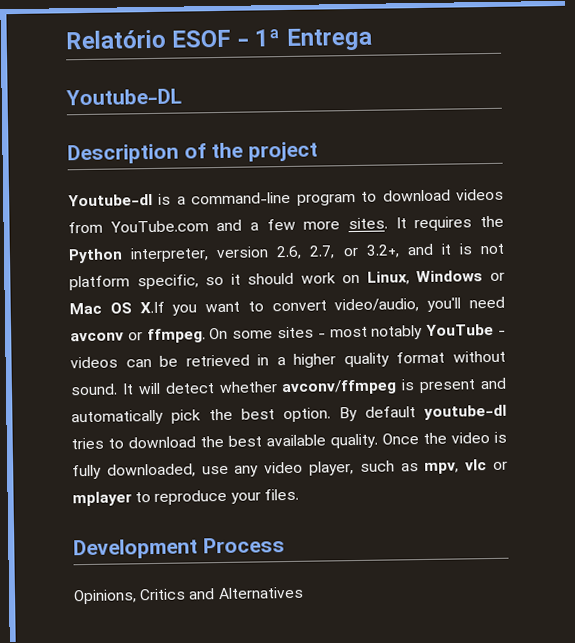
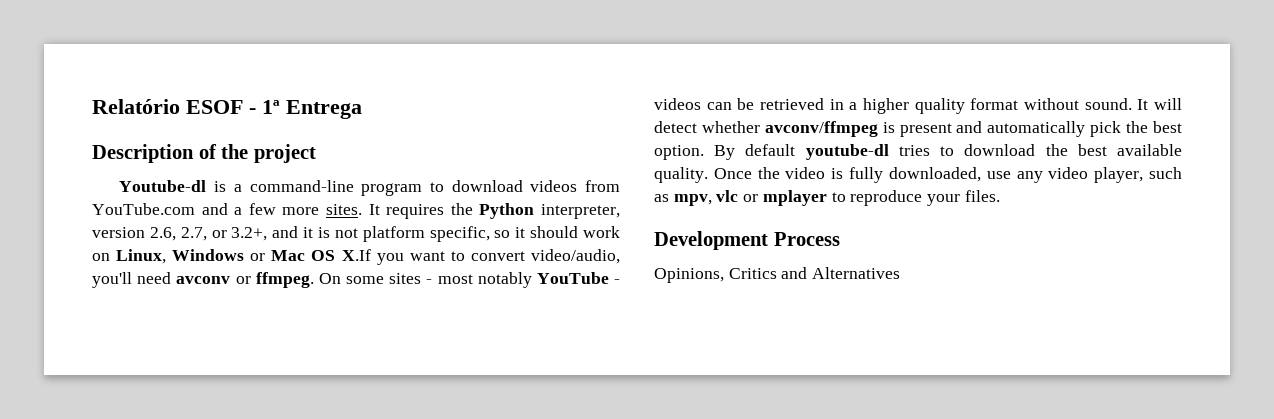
[66,88,182,106] // Youtube-DL -> (362, 109) none

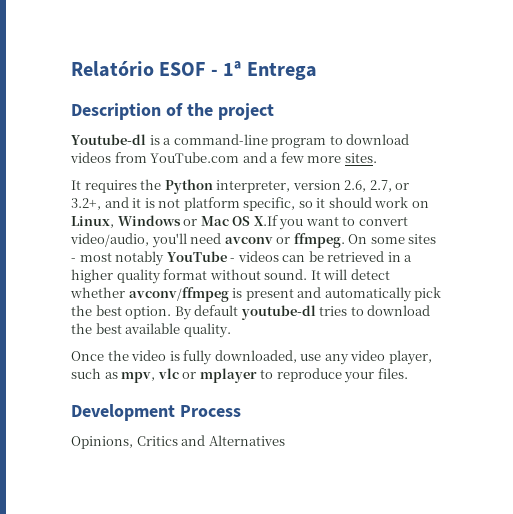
(362, 209) none -> (377, 158) //
(708, 175) none -> (231, 330) //

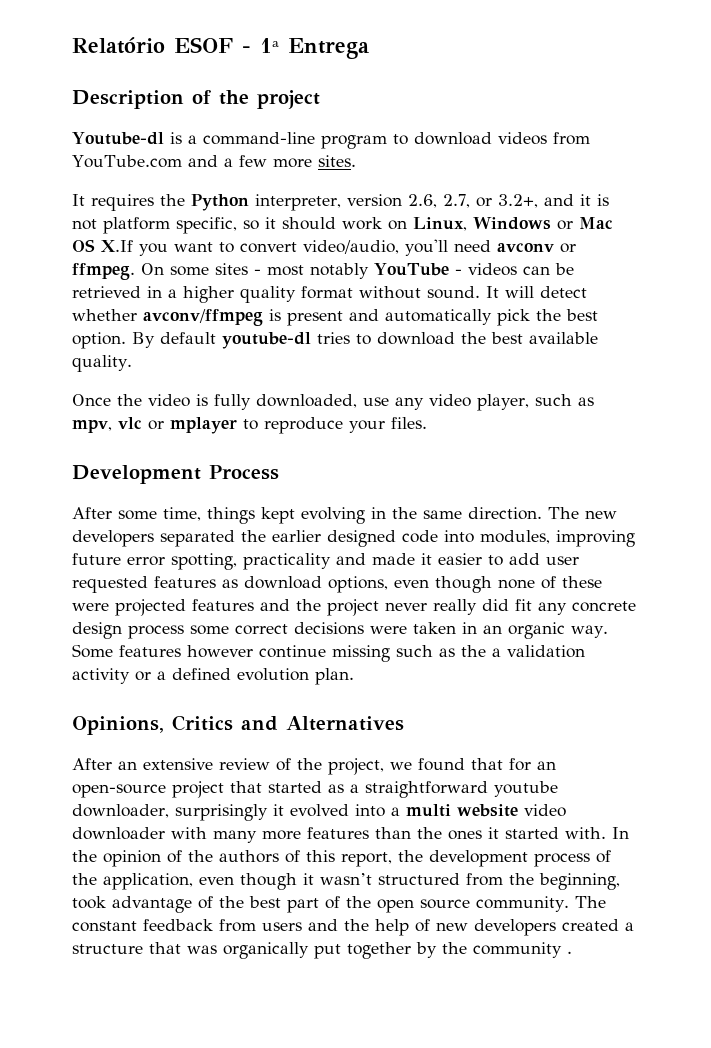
[71,435,285,449] Opinions, Critics and Alternatives -> [72,507,617,524] [72,530,635,547] [72,553,579,570] [72,576,602,593] [72,599,636,616] [72,622,608,639] [72,644,585,662] [72,668,354,685] [72,715,404,735] [72,758,556,775] [72,781,558,798] [72,804,566,821] [72,827,629,843] [72,850,611,867] [72,873,620,890] [72,896,606,913] [72,919,634,936] [72,942,572,959] After some time, things kept evolving in the same direction. The new developers separated the earlier designed code into modules, improving future error spotting, practicality and made it easier to add user requested features as download options, even though none of these were projected features and the project never really did fit any concrete design process some correct decisions were taken in an organic way. Some features however continue missing such as the a validation activity or a defined evolution plan. // Opinions, Critics and Alternatives // After an extensive review of the project, we found that for an open-source project that started as a straightforward youtube downloader, surprisingly it evolved into a multi website video downloader with many more features than the ones it started with. In the opinion of the authors of this report, the development process of the application, even though it wasn’t structured from the beginning, took advantage of the best part of the open source community. The constant feedback from users and the help of new developers created a structure that was organically put together by the community .

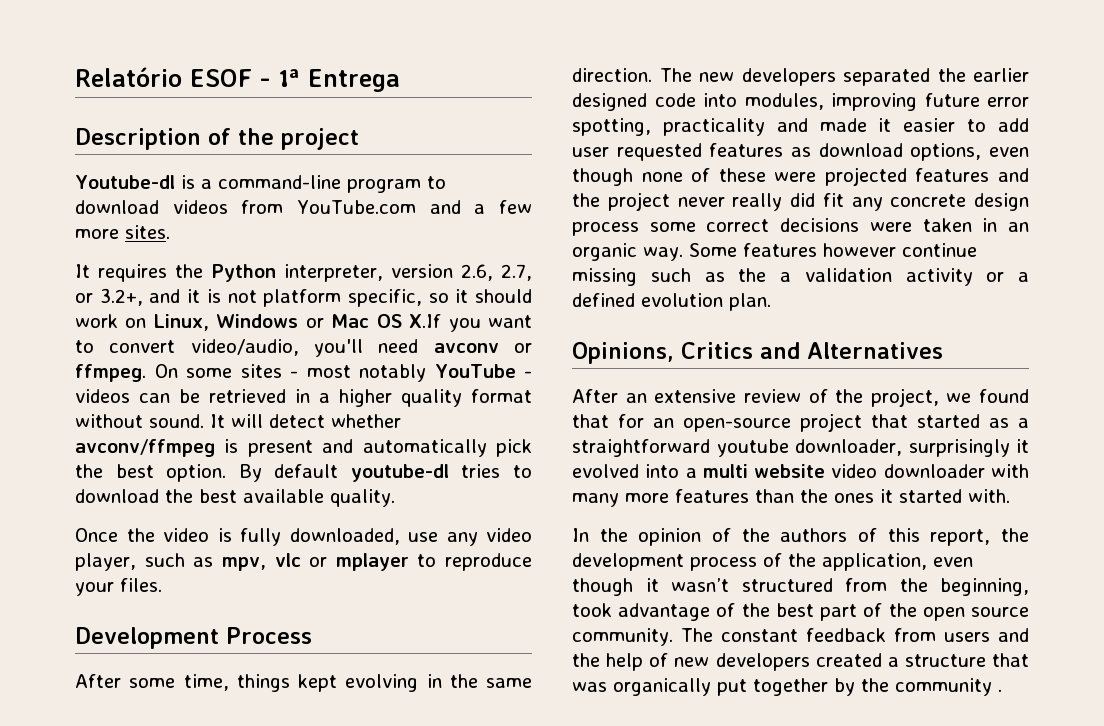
(606, 833) none -> (1010, 496) //

